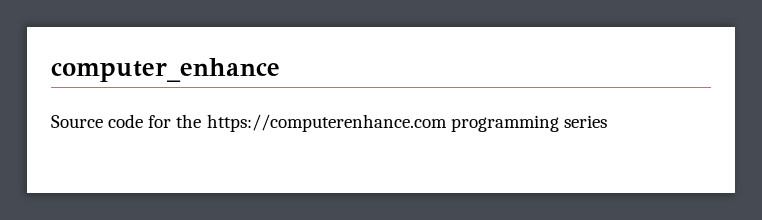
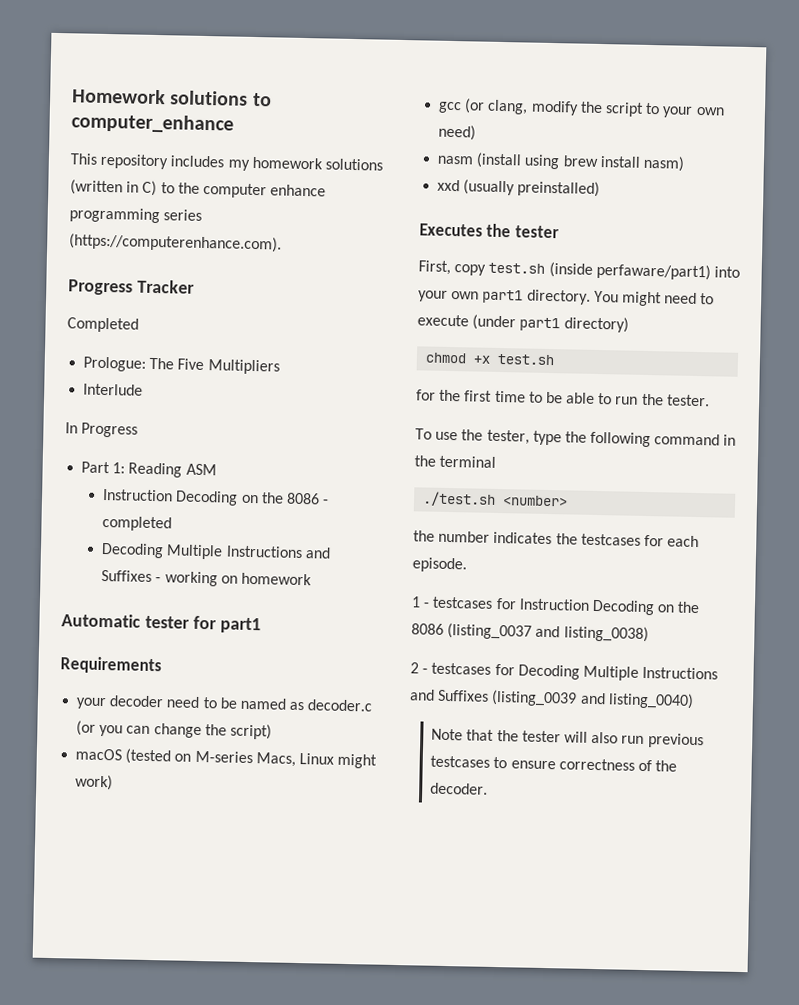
[51,58,280,82] [51,114,607,132] computer_enhance // Source code for the https://computerenhance.com programming series -> [72,88,272,107] [71,113,234,134] [70,153,383,171] [70,179,327,199] [69,207,203,224] [69,233,282,253] [68,279,195,296] [67,317,139,333] [83,356,280,375] [83,383,144,396] [65,422,139,438] [81,461,217,478] [102,488,330,506] [102,515,173,532] [101,542,331,560] [101,569,313,587] [61,613,261,634] [60,656,162,675] [76,695,373,712] [76,720,272,740] [75,748,378,769] [75,774,114,791] [438,98,725,118] [438,124,477,141] [437,152,685,172] [437,179,601,198] [419,223,559,239] [418,260,740,281] [418,289,715,307] [417,314,629,333] [425,352,556,366] [416,389,710,407] [415,428,737,448] [414,455,497,468] [422,491,569,507] [413,530,700,548] [412,557,467,573] [411,596,701,616] [411,622,649,643] [410,662,719,681] [409,689,694,709] [431,728,704,749] [430,755,678,772] [430,782,489,795] Homework solutions to computer_enhance // This repository includes my homework solutions (written in C) to the computer enhance programming series (https://computerenhance.com). // Progress Tracker // Completed // Prologue: The Five Multipliers // Interlude // In Progress // Part 1: Reading ASM // Instruction Decoding on the 8086 - completed // Decoding Multiple Instructions and Suffixes - working on homework // Automatic tester for part1 // Requirements // your decoder need to be named as decoder.c (or you can change the script) // macOS (tested on M-series Macs, Linux might work) // gcc (or clang, modify the script to your own need) // nasm (install using brew install nasm) // xxd (usually preinstalled) // Executes the tester // First, copy test.sh (inside perfaware/part1) into your own part1 directory. You might need to execute (under part1 directory) // chmod +x test.sh // for the first time to be able to run the tester. // To use the tester, type the following command in the terminal // ./test.sh <number> // the number indicates the testcases for each episode. // 1 - testcases for Instruction Decoding on the 8086 (listing_0037 and listing_0038) // 2 - testcases for Decoding Multiple Instructions and Suffixes (listing_0039 and listing_0040) // Note that the tester will also run previous testcases to ensure correctness of the decoder.

